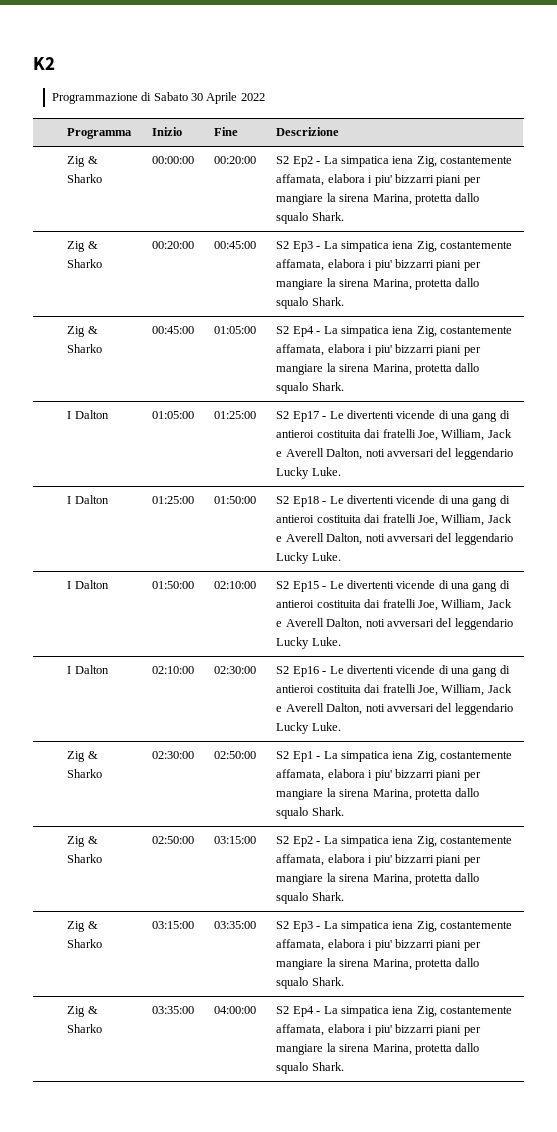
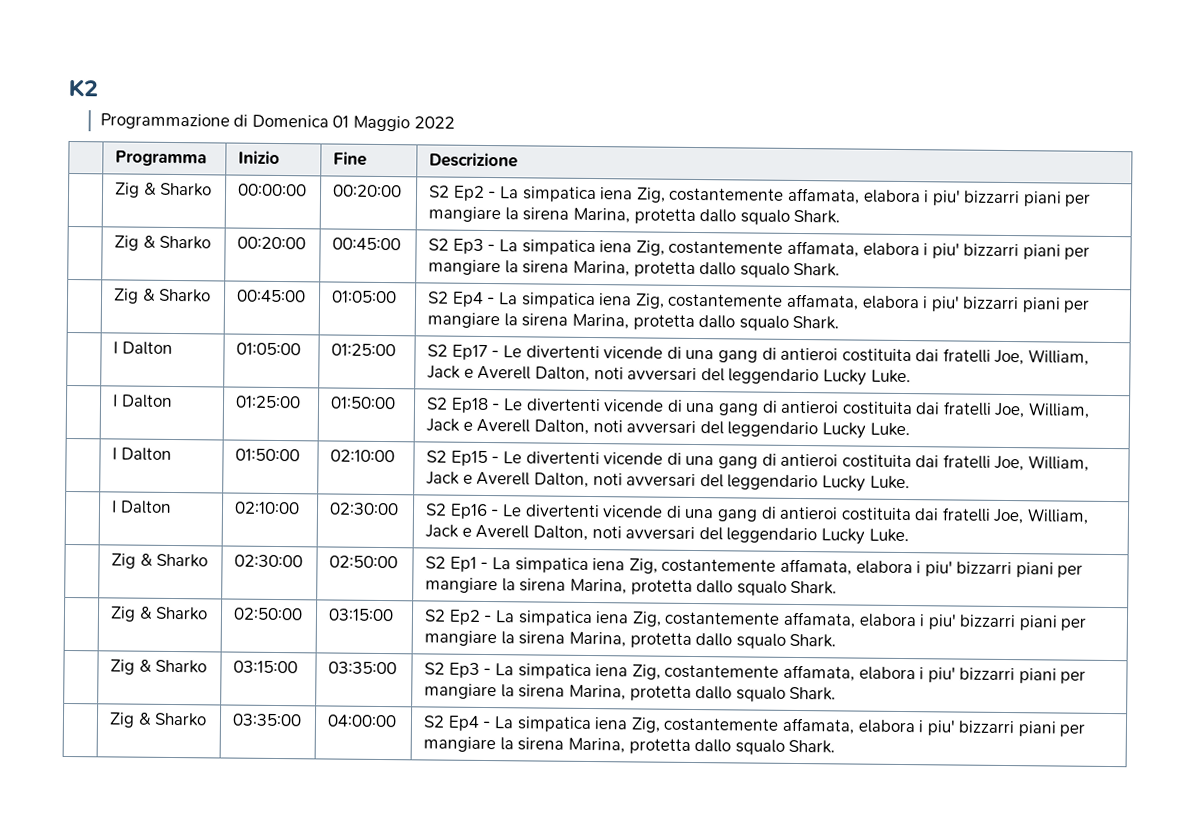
[153,92,238,104] Sabato 30 Aprile -> [251,114,410,132] Domenica 01 Maggio

